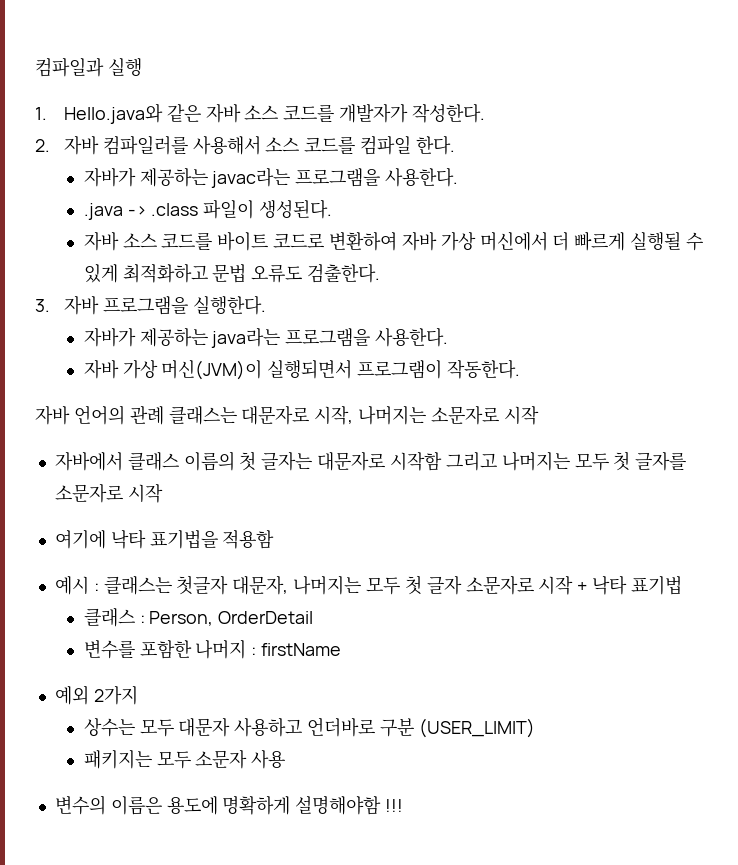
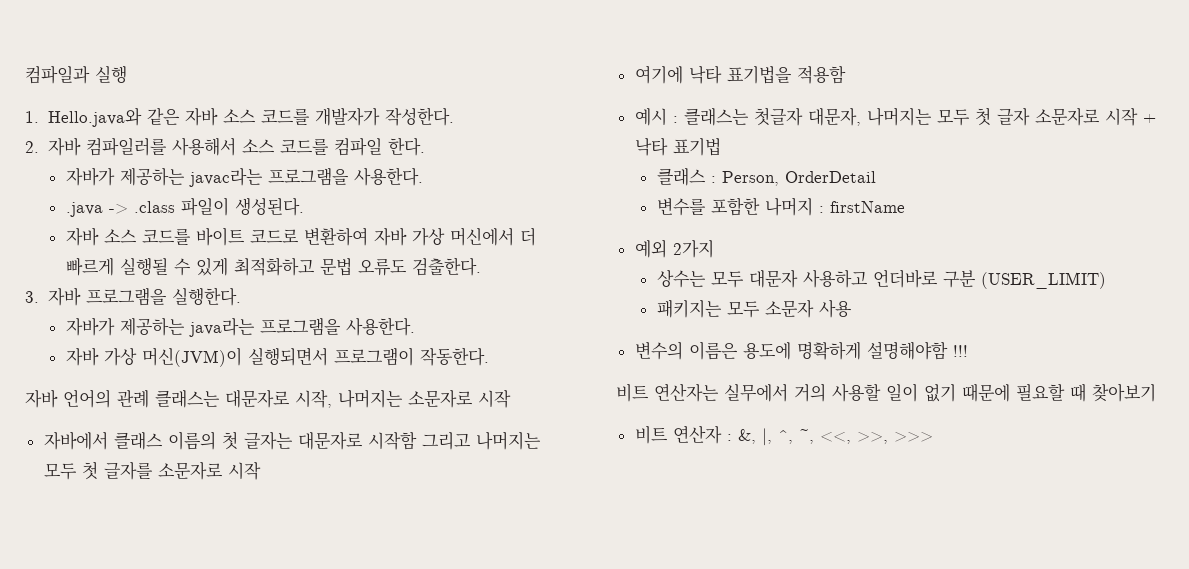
(404, 805) none -> [616,383,1156,402] [634,425,933,446] // 비트 연산자는 실무에서 거의 사용할 일이 없기 때문에 필요할 때 찾아보기 // 비트 연산자 : &, |, ^, ~, <<, >>, >>>

